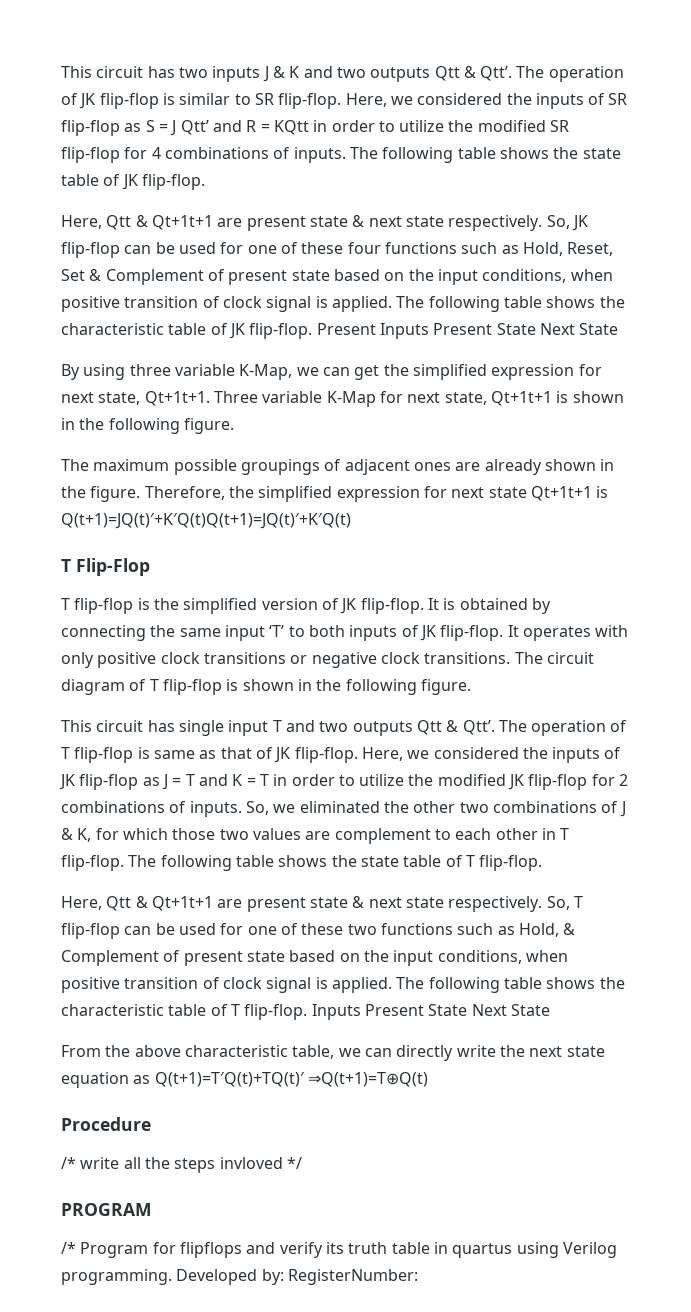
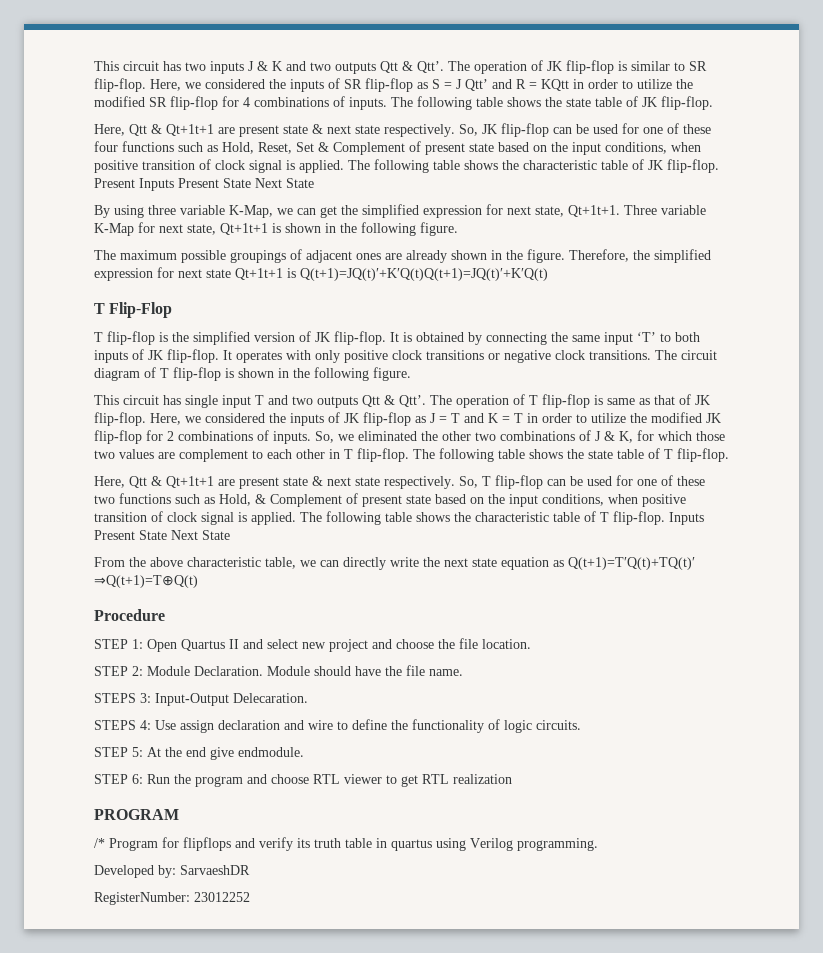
[61,1157,302,1173] /* write all the steps invloved */ -> [94,638,531,652] [94,665,463,676] [94,693,308,706] [94,719,581,733] [94,747,304,760] [94,774,512,787] STEP 1: Open Quartus II and select new project and choose the file location. // STEP 2: Module Declaration. Module should have the file name. // STEPS 3: Input-Output Delecaration. // STEPS 4: Use assign declaration and wire to define the functionality of logic circuits. // STEP 5: At the end give endmodule. // STEP 6: Run the program and choose RTL viewer to get RTL realization
(172, 1277) none -> (598, 844) //
[287,1269,418,1285] RegisterNumber: -> [180,865,250,875] [94,892,250,905] SarvaeshDR // RegisterNumber: 23012252

